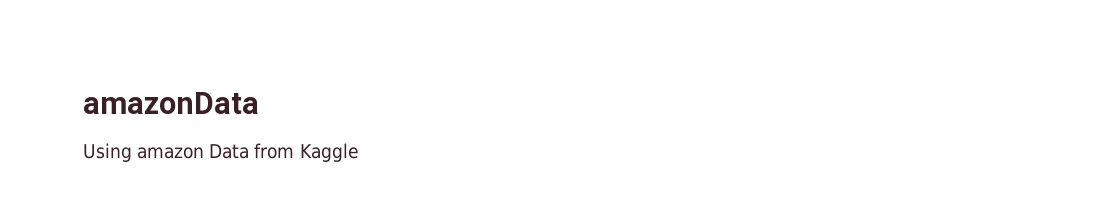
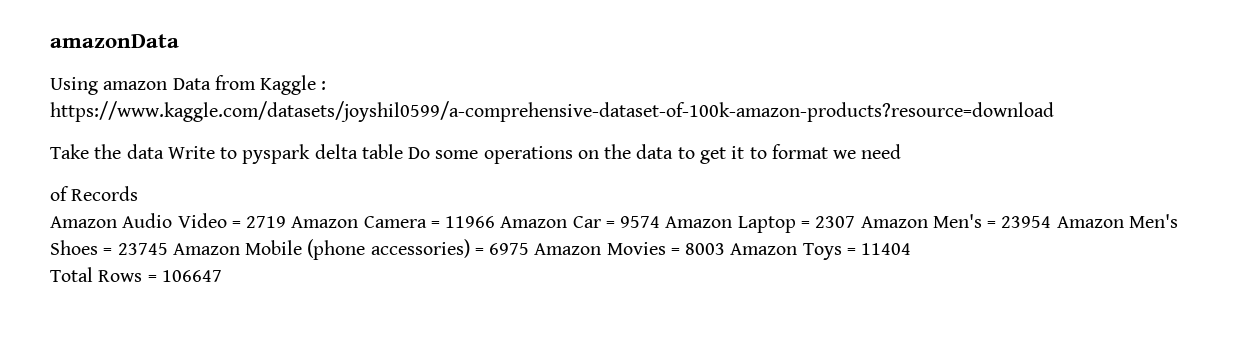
(359, 152) none -> [321,81,327,90] [50,101,1054,122] [50,144,902,164] [50,186,139,201] [50,213,1178,233] [50,239,912,260] [50,267,222,282] : https://www.kaggle.com/datasets/joyshil0599/a-comprehensive-dataset-of-100k-amazon-products?resource=download // Take the data Write to pyspark delta table Do some operations on the data to get it to format we need // of Records // Amazon Audio Video = 2719 Amazon Camera = 11966 Amazon Car = 9574 Amazon Laptop = 2307 Amazon Men's = 23954 Amazon Men's Shoes = 23745 Amazon Mobile (phone accessories) = 6975 Amazon Movies = 8003 Amazon Toys = 11404 // Total Rows = 106647

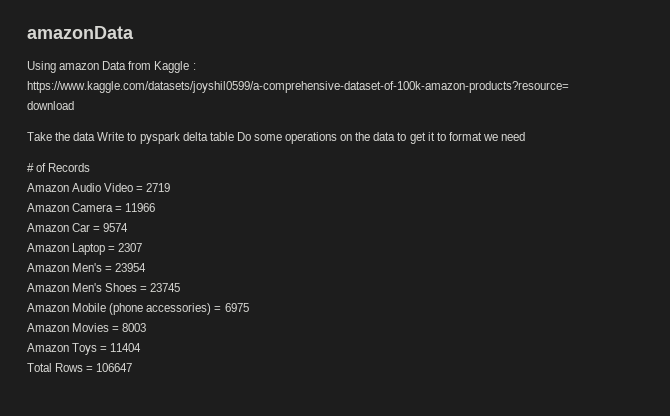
(902, 151) none -> [27,163,34,172] #
(287, 222) none -> (171, 187) //
(496, 222) none -> (156, 207) //
(661, 222) none -> (129, 227) //
(856, 222) none -> (143, 247) //
(1052, 222) none -> (147, 267) //
(168, 249) none -> (181, 287) //
(530, 249) none -> (249, 307) //
(726, 249) none -> (147, 327) //

